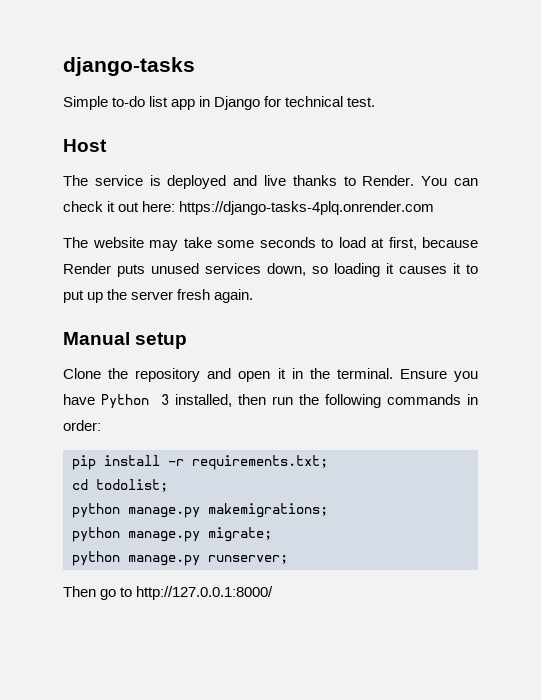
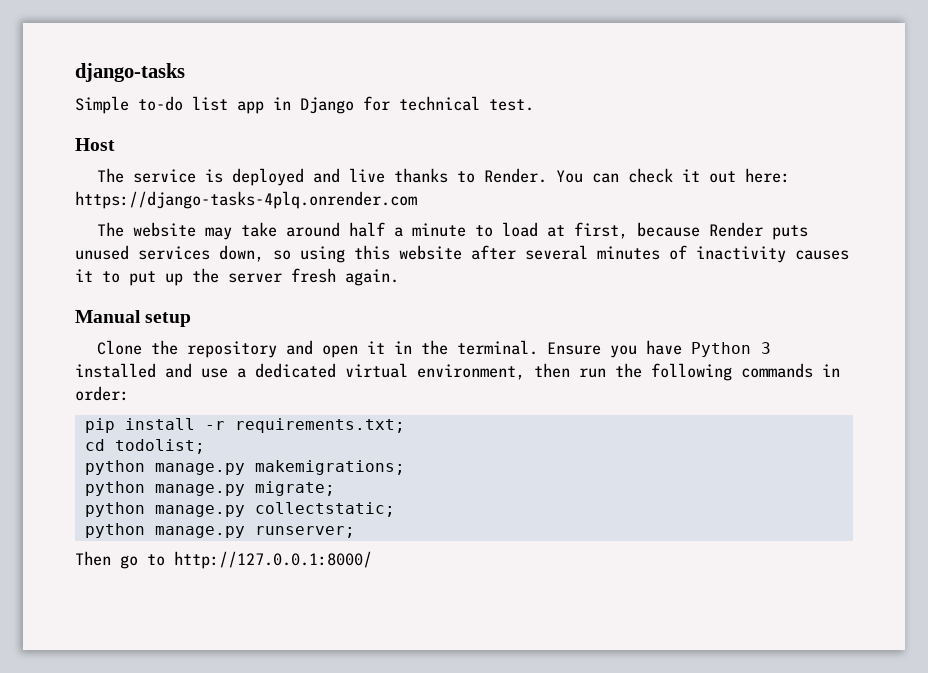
[217,237,316,248] some seconds -> [286,222,467,237] around half a minute
[334,263,394,277] loading it -> [300,245,786,263] using this website after several minutes of inactivity
[174,394,232,407] installed, -> [75,363,525,380] installed and use a dedicated virtual environment,
(272, 534) none -> [84,502,395,517] // python manage.py collectstatic;

